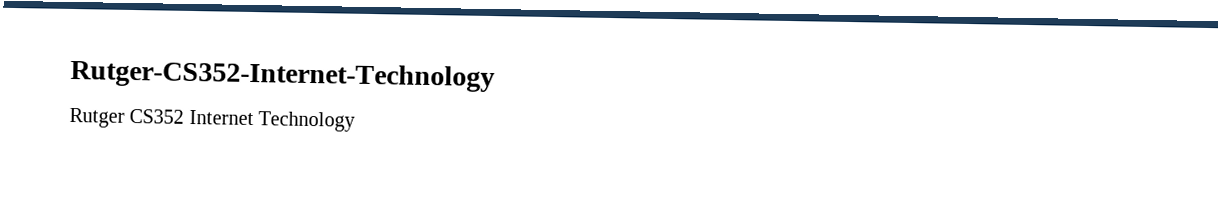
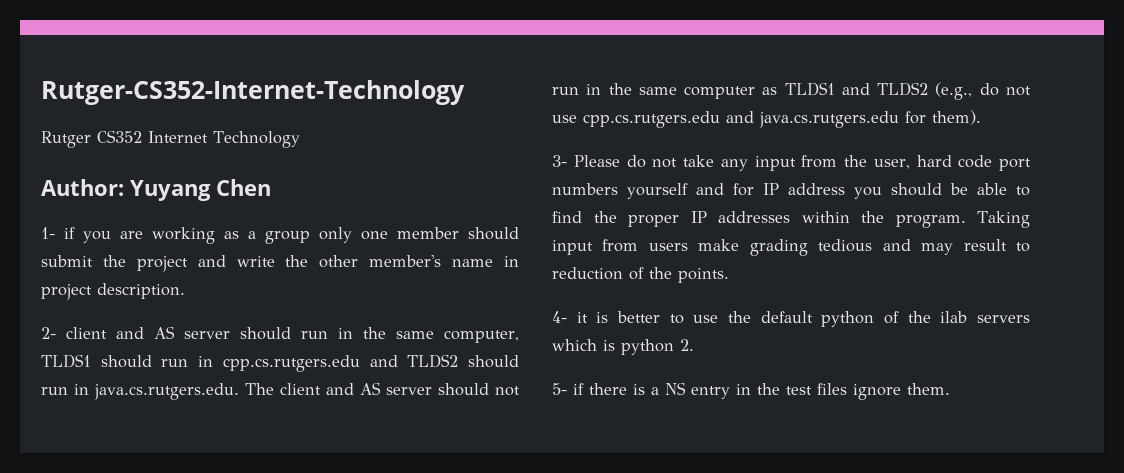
(356, 121) none -> [41,179,271,201] [41,227,519,244] [41,255,520,272] [41,283,185,300] [41,326,519,343] [41,354,519,372] [41,382,520,400] [552,82,1031,100] [552,110,981,128] [552,155,1031,171] [552,183,1030,199] [552,211,1031,228] [552,239,1030,256] [552,267,729,283] [552,311,1030,327] [552,339,694,355] [552,382,950,400] // Author: Yuyang Chen // 1- if you are working as a group only one member should submit the project and write the other member's name in project description. // 2- client and AS server should run in the same computer, TLDS1 should run in cpp.cs.rutgers.edu and TLDS2 should run in java.cs.rutgers.edu. The client and AS server should not run in the same computer as TLDS1 and TLDS2 (e.g., do not use cpp.cs.rutgers.edu and java.cs.rutgers.edu for them). // 3- Please do not take any input from the user, hard code port numbers yourself and for IP address you should be able to find the proper IP addresses within the program. Taking input from users make grading tedious and may result to reduction of the points. // 4- it is better to use the default python of the ilab servers which is python 2. // 5- if there is a NS entry in the test files ignore them.

